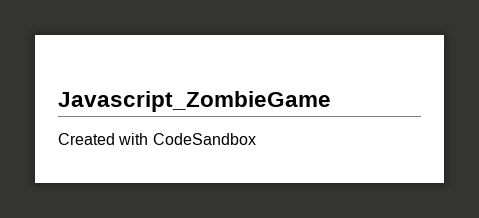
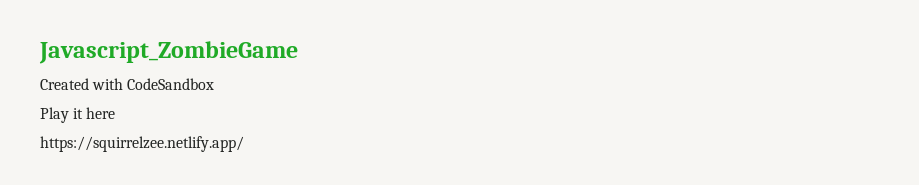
(256, 139) none -> [40,107,116,123] [40,136,244,152] // Play it here // https://squirrelzee.netlify.app/

